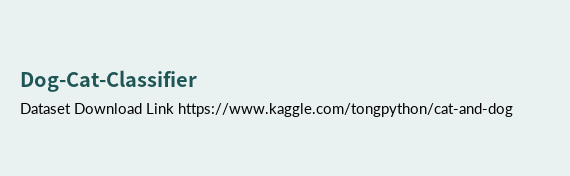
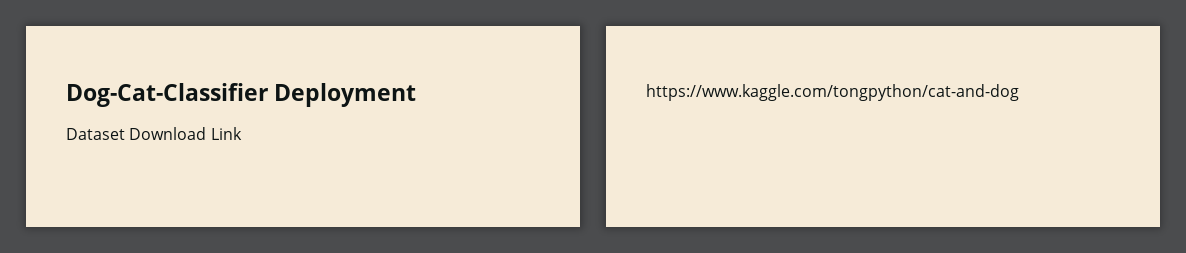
(197, 81) none -> [274,83,417,107] Deployment

